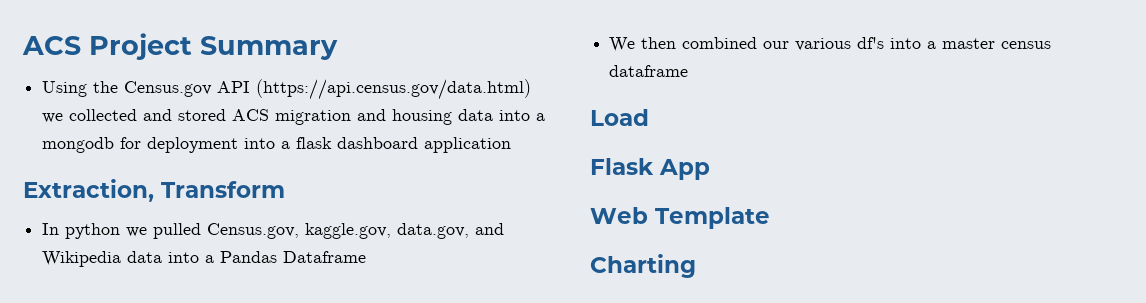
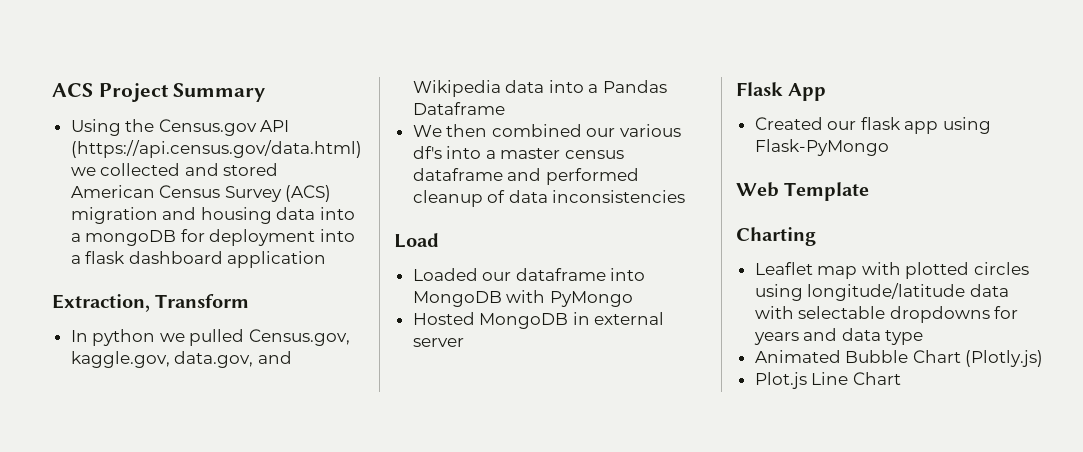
[232,109,270,121] ACS -> [70,185,332,202] American Census Survey (ACS)
[42,137,115,153] mongodb -> [85,230,177,246] mongoDB
[590,109,649,126] [590,158,710,180] [590,207,770,229] [590,254,696,278] // Load // Flask App // Web Template // Charting -> [507,168,639,185] [412,190,686,207] [394,233,439,248] [412,268,646,281] [412,290,633,307] [412,312,665,329] [412,338,464,347] [736,82,827,101] [754,117,992,134] [754,139,889,156] [736,182,870,201] [736,227,816,246] [754,262,1030,279] [754,283,1009,301] [754,306,1019,323] [753,328,924,345] [754,350,1044,367] [754,372,901,389] and performed cleanup of data inconsistencies // Load // Loaded our dataframe into MongoDB with PyMongo // Hosted MongoDB in external server // Flask App // Created our flask app using Flask-PyMongo // Web Template // Charting // Leaflet map with plotted circles using longitude/latitude data with selectable dropdowns for years and data type // Animated Bubble Chart (Plotly.js) // Plot.js Line Chart

